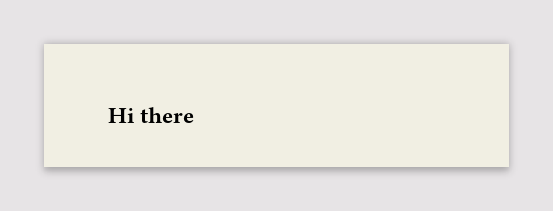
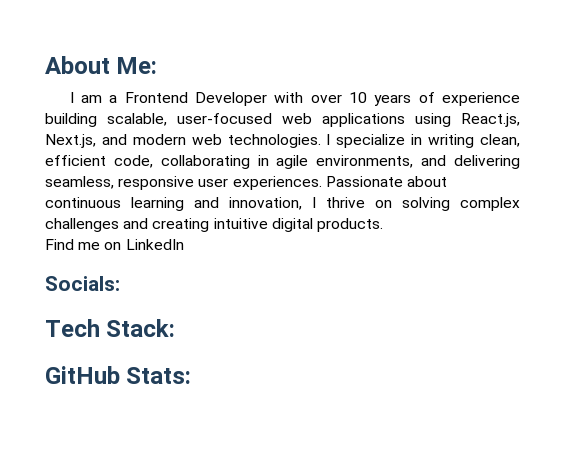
[108,107,195,123] Hi there -> [45,56,158,74] [69,92,521,106] [45,113,520,127] [45,134,521,148] [45,155,520,169] [45,176,447,190] [45,197,520,211] [45,218,383,232] [45,239,184,250] [45,276,120,291] [45,319,176,337] [45,366,192,384] About Me: // I am a Frontend Developer with over 10 years of experience building scalable, user-focused web applications using React.js, Next.js, and modern web technologies. I specialize in writing clean, efficient code, collaborating in agile environments, and delivering seamless, responsive user experiences. Passionate about continuous learning and innovation, I thrive on solving complex challenges and creating intuitive digital products. // Find me on LinkedIn // Socials: // Tech Stack: // GitHub Stats:

